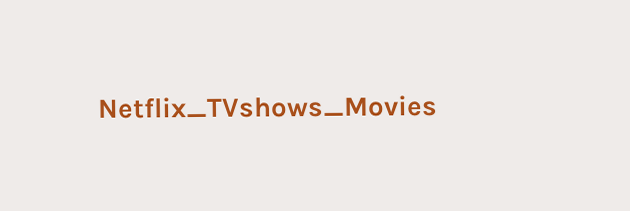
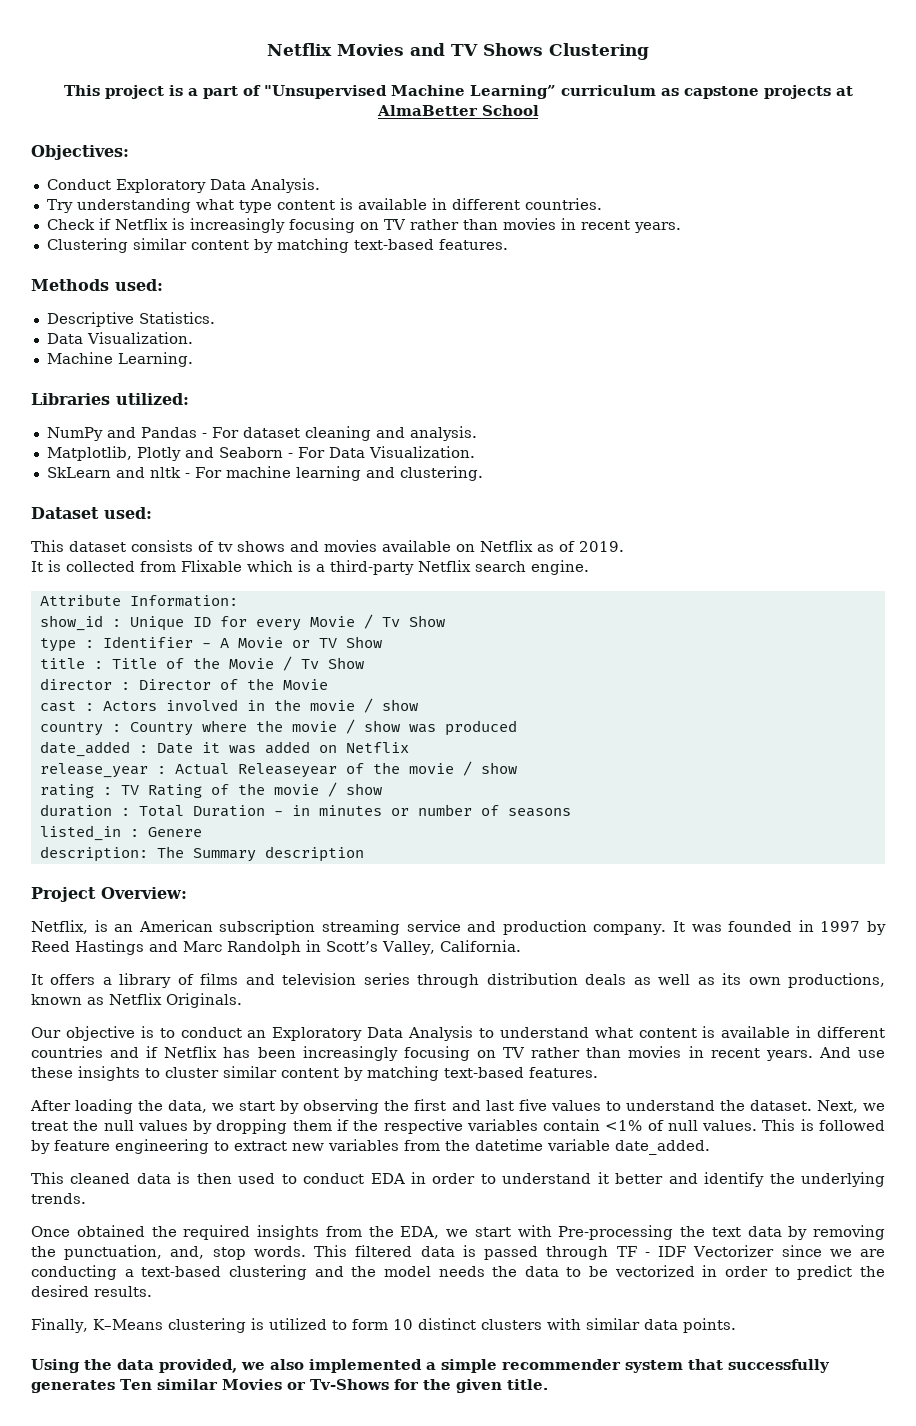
[97,94,438,119] Netflix_TVshows_Movies -> [267,43,649,60] [63,85,853,99] [376,105,539,116] [31,145,129,160] [46,178,320,193] [46,198,602,213] [46,218,681,233] [46,238,508,253] [31,279,163,291] [46,312,215,327] [46,332,193,344] [46,352,193,367] [31,393,189,405] [46,426,477,441] [46,446,475,461] [46,466,483,481] [31,507,152,519] [31,540,624,552] [31,560,589,575] [39,594,238,607] [39,614,445,631] [39,636,382,652] [39,656,364,671] [39,678,328,690] [39,698,418,713] [39,719,517,736] [39,741,409,757] [39,761,517,778] [39,782,382,798] [39,804,571,817] [39,825,202,841] [39,846,364,862] [31,887,187,902] [31,920,887,935] [31,940,521,955] [31,973,886,988] [31,993,242,1008] [31,1026,885,1041] [31,1046,886,1061] [31,1066,598,1081] [30,1099,886,1114] [31,1119,886,1134] [31,1139,710,1155] [31,1172,886,1187] [31,1193,86,1204] [31,1225,885,1240] [31,1245,886,1260] [31,1265,885,1280] [31,1285,152,1297] [31,1318,736,1333] [31,1359,830,1373] [31,1379,548,1393] Netflix Movies and TV Shows Clustering // This project is a part of "Unsupervised Machine Learning” curriculum as capstone projects at AlmaBetter School // Objectives: // Conduct Exploratory Data Analysis. // Try understanding what type content is available in different countries. // Check if Netflix is increasingly focusing on TV rather than movies in recent years. // Clustering similar content by matching text-based features. // Methods used: // Descriptive Statistics. // Data Visualization. // Machine Learning. // Libraries utilized: // NumPy and Pandas - For dataset cleaning and analysis. // Matplotlib, Plotly and Seaborn - For Data Visualization. // SkLearn and nltk - For machine learning and clustering. // Dataset used: // This dataset consists of tv shows and movies available on Netflix as of 2019. // It is collected from Flixable which is a third-party Netflix search engine. // Attribute Information: // show_id : Unique ID for every Movie / Tv Show // type : Identifier - A Movie or TV Show // title : Title of the Movie / Tv Show // director : Director of the Movie // cast : Actors involved in the movie / show // country : Country where the movie / show was produced // date_added : Date it was added on Netflix // release_year : Actual Releaseyear of the movie / show // rating : TV Rating of the movie / show // duration : Total Duration - in minutes or number of seasons // listed_in : Genere // description: The Summary description // Project Overview: // Netflix, is an American subscription streaming service and production company. It was founded in 1997 by Reed Hastings and Marc Randolph in Scott’s Valley, California. // It offers a library of films and television series through distribution deals as well as its own productions, known as Netflix Originals. // Our objective is to conduct an Exploratory Data Analysis to understand what content is available in different countries and if Netflix has been increasingly focusing on TV rather than movies in recent years. And use these insights to cluster similar content by matching text-based features. // After loading the data, we start by observing the first and last five values to understand the dataset. Next, we treat the null values by dropping them if the respective variables contain <1% of null values. This is followed by feature engineering to extract new variables from the datetime variable date_added. // This cleaned data is then used to conduct EDA in order to understand it better and identify the underlying trends. // Once obtained the required insights from the EDA, we start with Pre-processing the text data by removing the punctuation, and, stop words. This filtered data is passed through TF - IDF Vectorizer since we are conducting a text-based clustering and the model needs the data to be vectorized in order to predict the desired results. // Finally, K–Means clustering is utilized to form 10 distinct clusters with similar data points. // Using the data provided, we also implemented a simple recommender system that successfully generates Ten similar Movies or Tv-Shows for the given title.

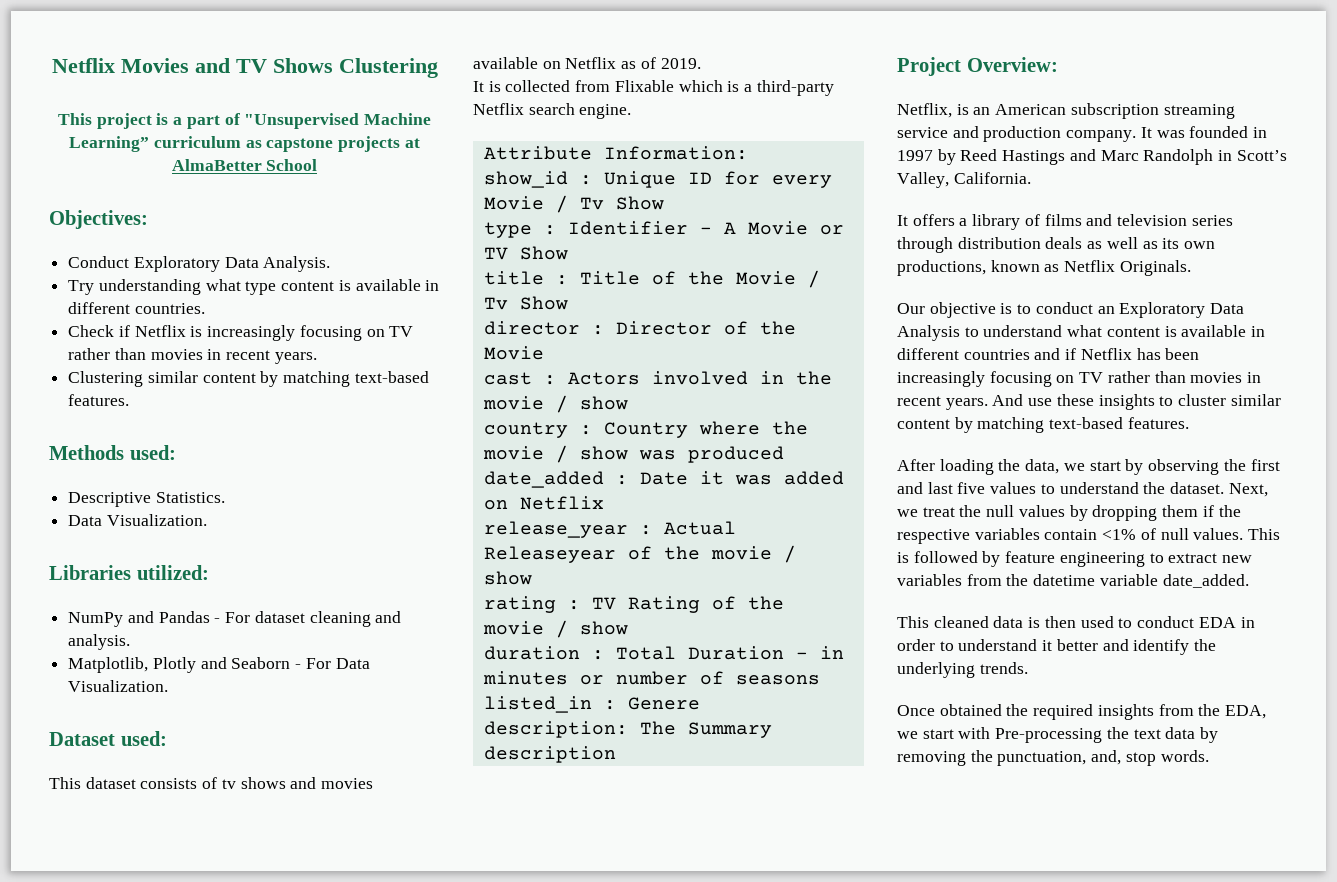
[46,352,193,367] // Machine Learning. -> (207, 520) none
[46,466,483,481] // SkLearn and nltk - For machine learning and clustering. -> (169, 686) none
[314,1245,886,1260] [31,1265,885,1280] [31,1285,152,1297] [31,1318,736,1333] [31,1359,830,1373] [31,1379,548,1393] This filtered data is passed through TF - IDF Vectorizer since we are conducting a text-based clustering and the model needs the data to be vectorized in order to predict the desired results. // Finally, K–Means clustering is utilized to form 10 distinct clusters with similar data points. // Using the data provided, we also implemented a simple recommender system that successfully generates Ten similar Movies or Tv-Shows for the given title. -> (1209, 756) none

